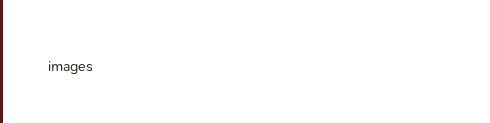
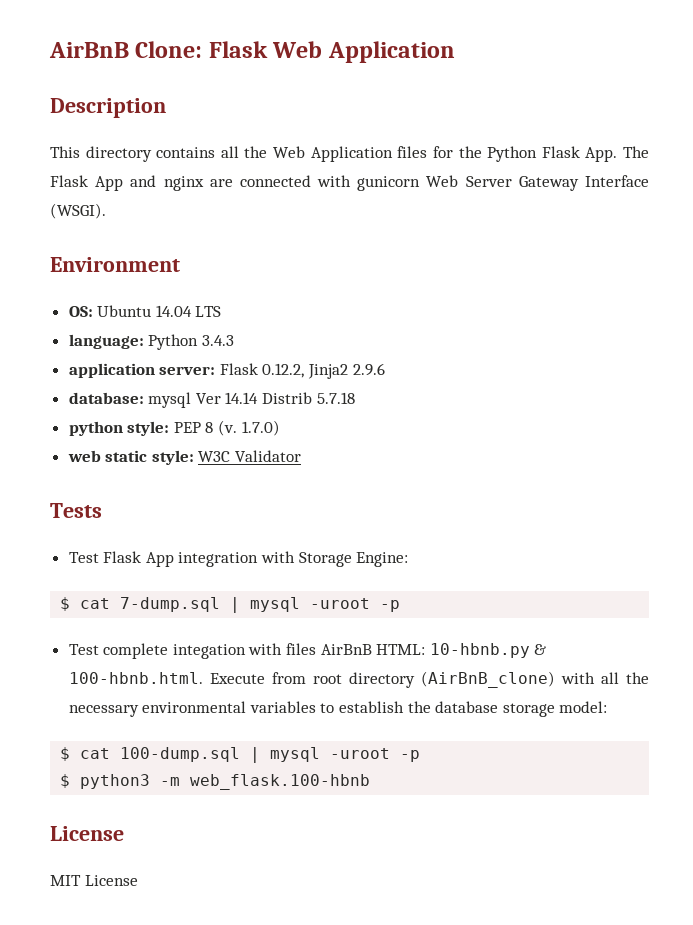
[48,61,93,74] images -> [49,41,455,63] [50,98,166,118] [50,146,649,162] [50,175,649,191] [50,203,106,219] [50,257,180,272] [68,305,222,317] [68,334,234,350] [68,363,385,379] [68,392,355,408] [68,420,280,436] [67,450,302,465] [50,503,102,518] [68,551,409,567] [60,597,401,613] [68,643,547,659] [68,671,649,688] [68,701,608,717] [60,747,421,763] [60,774,371,790] [50,826,124,841] [50,875,138,886] AirBnB Clone: Flask Web Application // Description // This directory contains all the Web Application files for the Python Flask App. The Flask App and nginx are connected with gunicorn Web Server Gateway Interface (WSGI). // Environment // OS: Ubuntu 14.04 LTS // language: Python 3.4.3 // application server: Flask 0.12.2, Jinja2 2.9.6 // database: mysql Ver 14.14 Distrib 5.7.18 // python style: PEP 8 (v. 1.7.0) // web static style: W3C Validator // Tests // Test Flask App integration with Storage Engine: // $ cat 7-dump.sql | mysql -uroot -p // Test complete integation with files AirBnB HTML: 10-hbnb.py & 100-hbnb.html. Execute from root directory (AirBnB_clone) with all the necessary environmental variables to establish the database storage model: // $ cat 100-dump.sql | mysql -uroot -p // $ python3 -m web_flask.100-hbnb // License // MIT License

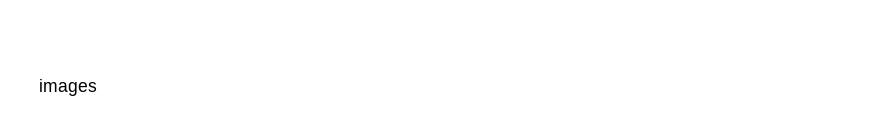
[49,41,455,63] [50,98,166,118] [50,146,649,162] [50,175,649,191] [50,203,106,219] [50,257,180,272] [68,305,222,317] [68,334,234,350] [68,363,385,379] [68,392,355,408] [68,420,280,436] [67,450,302,465] [50,503,102,518] [68,551,409,567] [60,597,401,613] [68,643,547,659] [68,671,649,688] [68,701,608,717] [60,747,421,763] [60,774,371,790] [50,826,124,841] [50,875,138,886] AirBnB Clone: Flask Web Application // Description // This directory contains all the Web Application files for the Python Flask App. The Flask App and nginx are connected with gunicorn Web Server Gateway Interface (WSGI). // Environment // OS: Ubuntu 14.04 LTS // language: Python 3.4.3 // application server: Flask 0.12.2, Jinja2 2.9.6 // database: mysql Ver 14.14 Distrib 5.7.18 // python style: PEP 8 (v. 1.7.0) // web static style: W3C Validator // Tests // Test Flask App integration with Storage Engine: // $ cat 7-dump.sql | mysql -uroot -p // Test complete integation with files AirBnB HTML: 10-hbnb.py & 100-hbnb.html. Execute from root directory (AirBnB_clone) with all the necessary environmental variables to establish the database storage model: // $ cat 100-dump.sql | mysql -uroot -p // $ python3 -m web_flask.100-hbnb // License // MIT License -> [39,79,97,96] images

